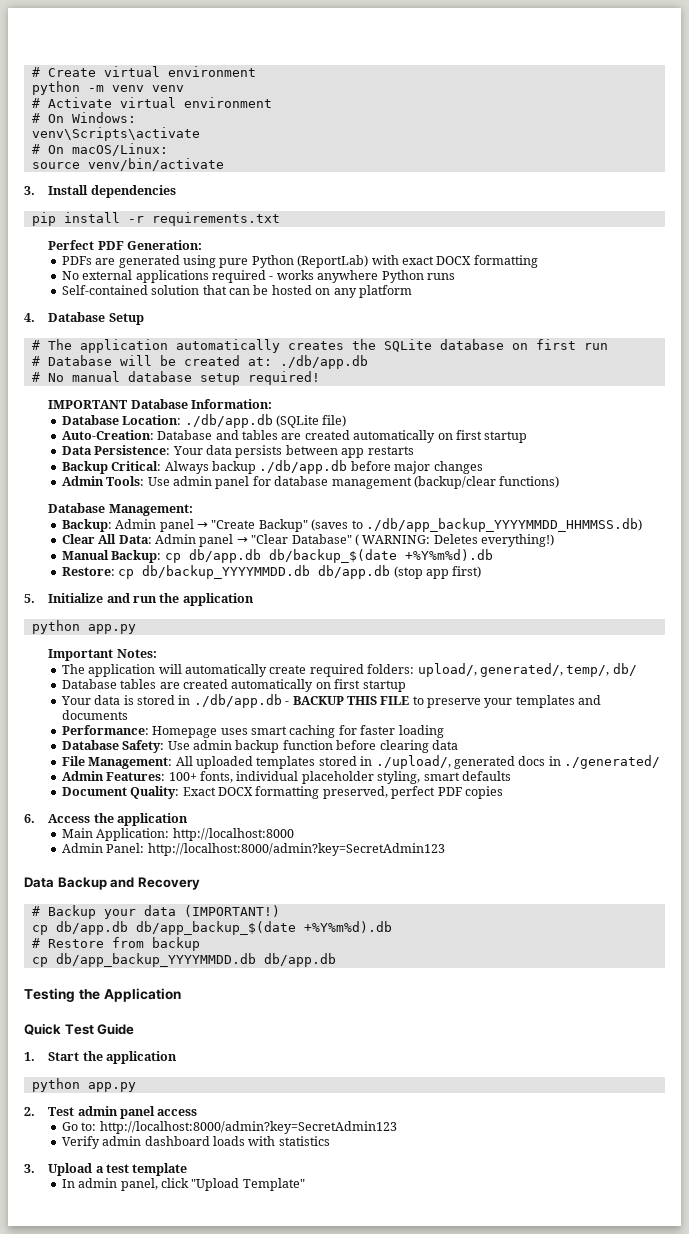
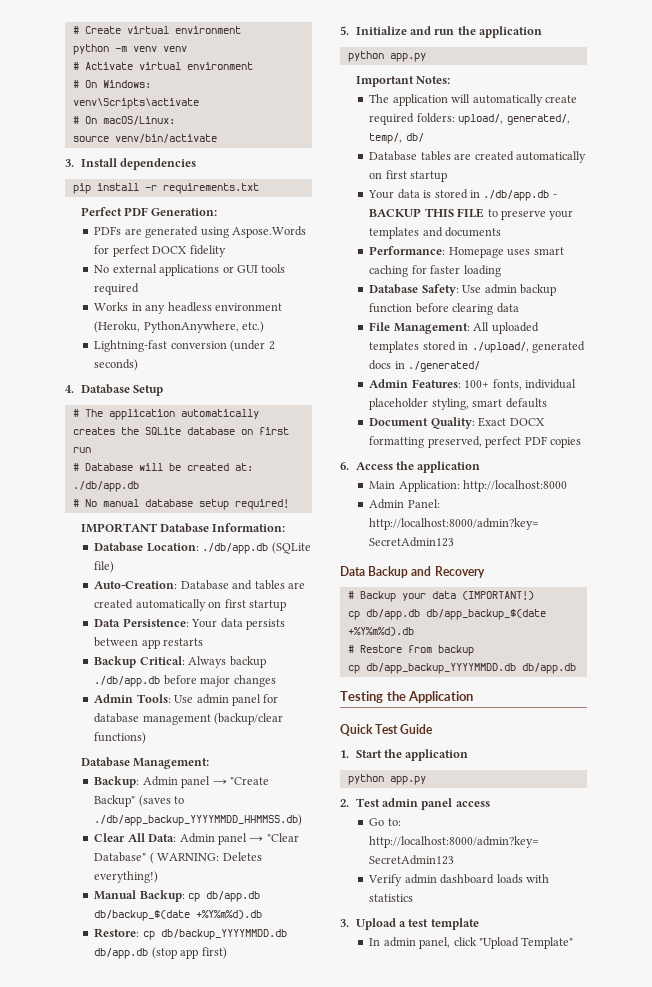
[219,255,538,268] [61,270,455,283] [61,285,412,298] pure Python (ReportLab) with exact DOCX formatting // No external applications required - works anywhere Python runs // Self-contained solution that can be hosted on any platform -> [231,226,306,238] [94,245,226,257] [94,264,286,276] [94,283,140,295] [94,302,282,314] [94,321,265,333] [94,340,275,352] [94,359,139,371] Aspose.Words for perfect DOCX fidelity // No external applications or GUI tools required // Works in any headless environment (Heroku, PythonAnywhere, etc.) // Lightning-fast conversion (under 2 seconds)

